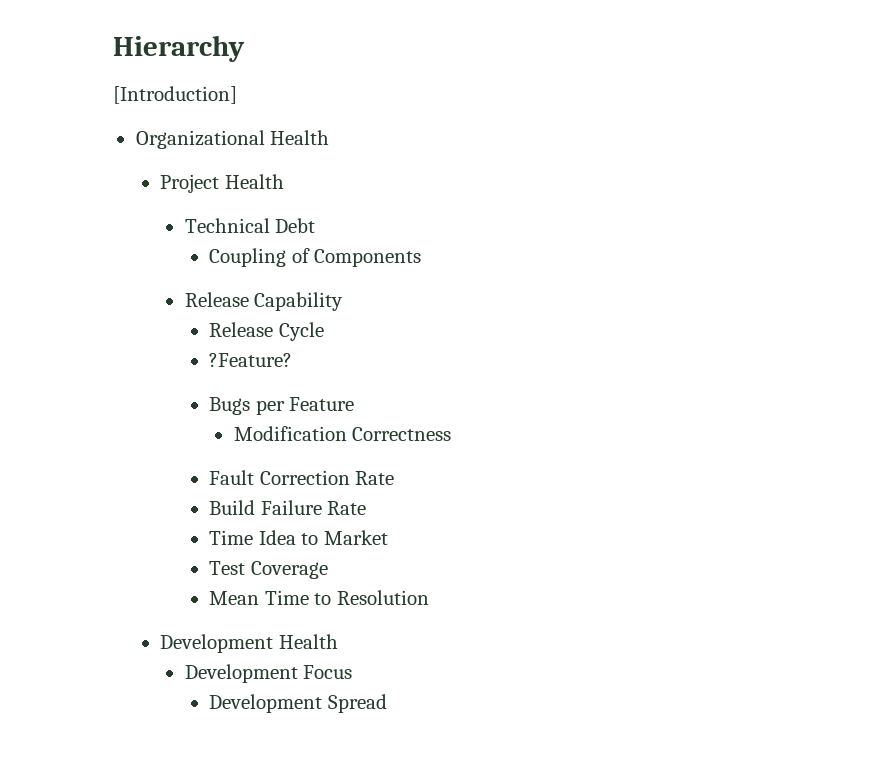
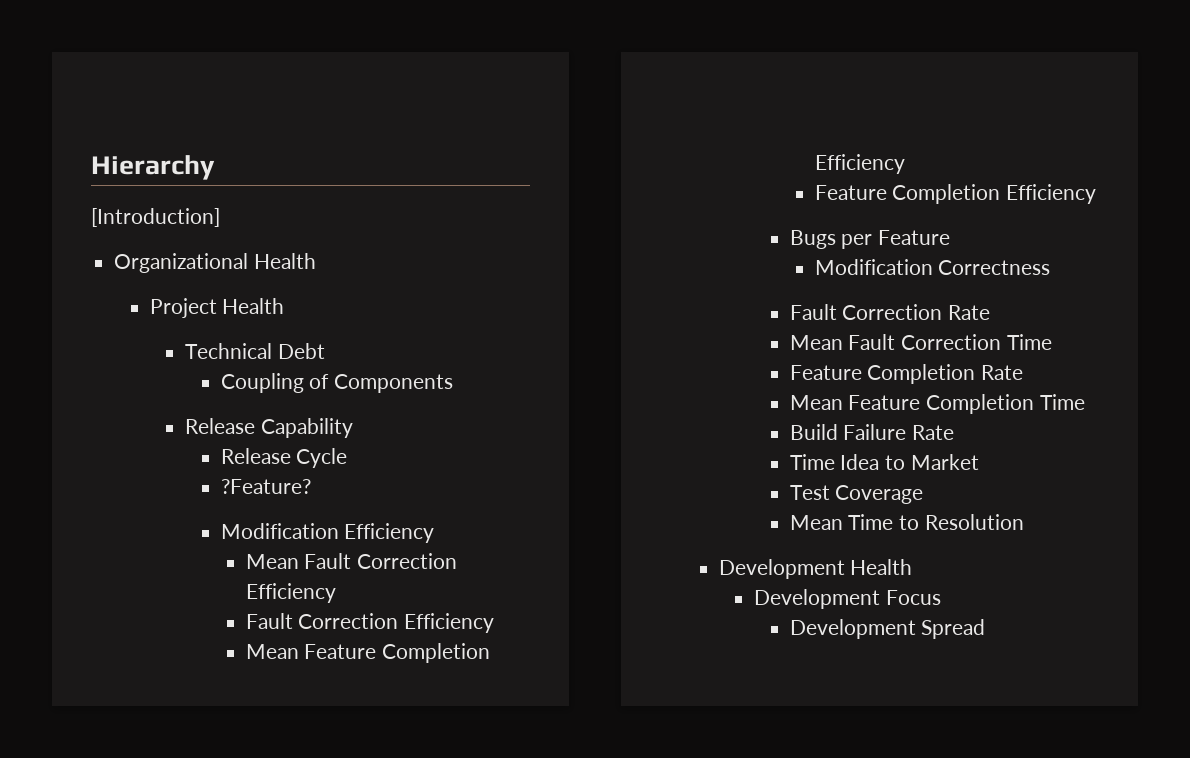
(293, 360) none -> [220,523,435,543] [245,553,458,569] [245,583,336,603] [245,613,495,633] [245,643,491,663] [814,154,905,174] [814,184,1097,204] // Modification Efficiency // Mean Fault Correction Efficiency // Fault Correction Efficiency // Mean Feature Completion Efficiency // Feature Completion Efficiency
(395, 478) none -> [789,334,1052,350] [789,364,1024,384] [789,394,1085,414] // Mean Fault Correction Time // Feature Completion Rate // Mean Feature Completion Time

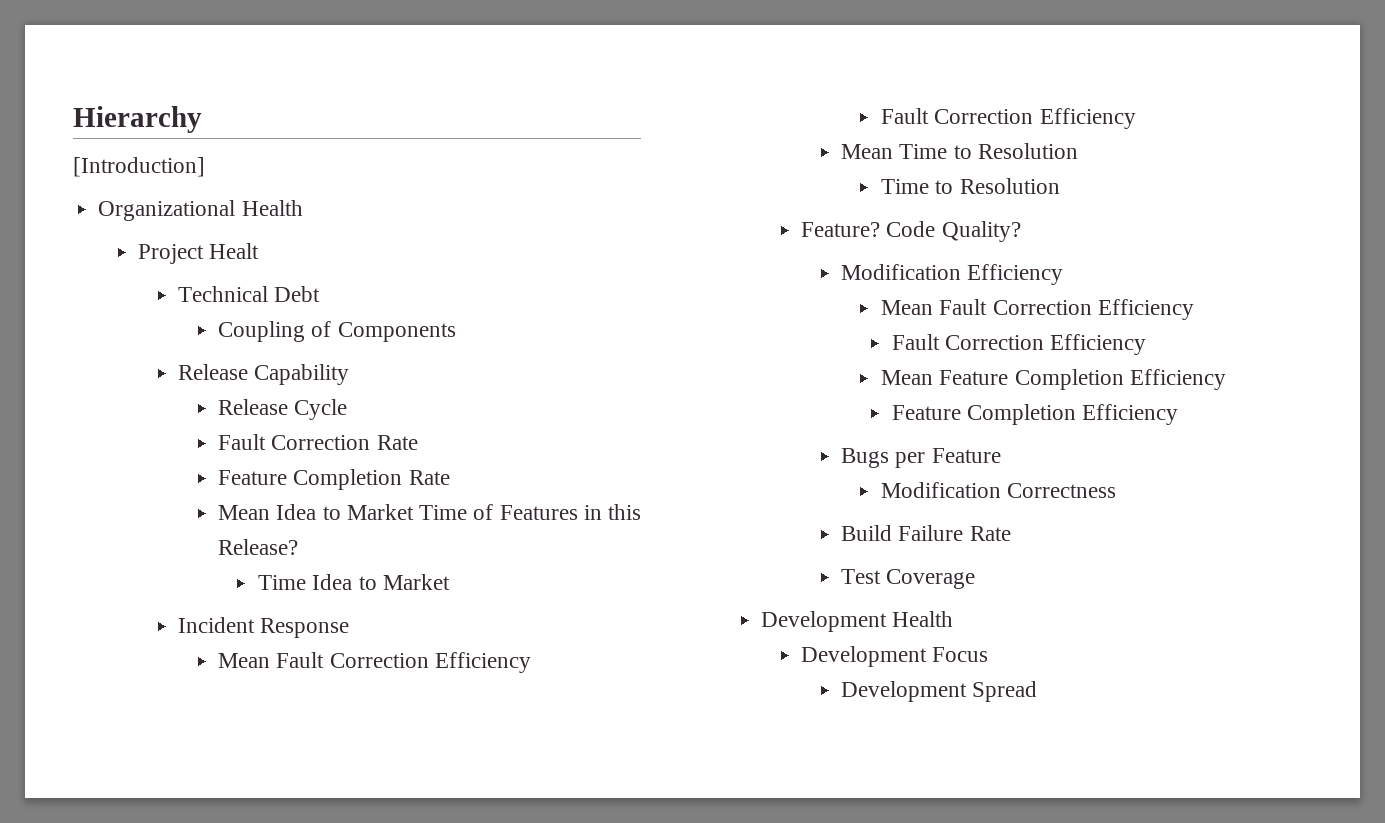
[222,298,285,314] Health -> [209,243,260,259] Healt
[220,479,311,494] ?Feature? -> [218,434,418,450] [218,469,450,490] [218,504,641,520] [218,539,299,555] [258,574,450,590] [178,617,350,638] [218,652,531,673] [881,108,1136,129] [841,143,1078,159] [881,178,1060,194] [801,221,1021,242] Fault Correction Rate // Feature Completion Rate // Mean Idea to Market Time of Features in this Release? // Time Idea to Market // Incident Response // Mean Fault Correction Efficiency // Fault Correction Efficiency // Mean Time to Resolution // Time to Resolution // Feature? Code Quality?
[789,304,991,320] [789,334,1052,350] [789,364,1024,384] [789,394,1085,414] [789,424,955,440] [789,454,979,470] [789,485,924,504] [789,514,1024,530] Fault Correction Rate // Mean Fault Correction Time // Feature Completion Rate // Mean Feature Completion Time // Build Failure Rate // Time Idea to Market // Test Coverage // Mean Time to Resolution -> [841,525,1011,541] [841,569,976,589] Build Failure Rate // Test Coverage

